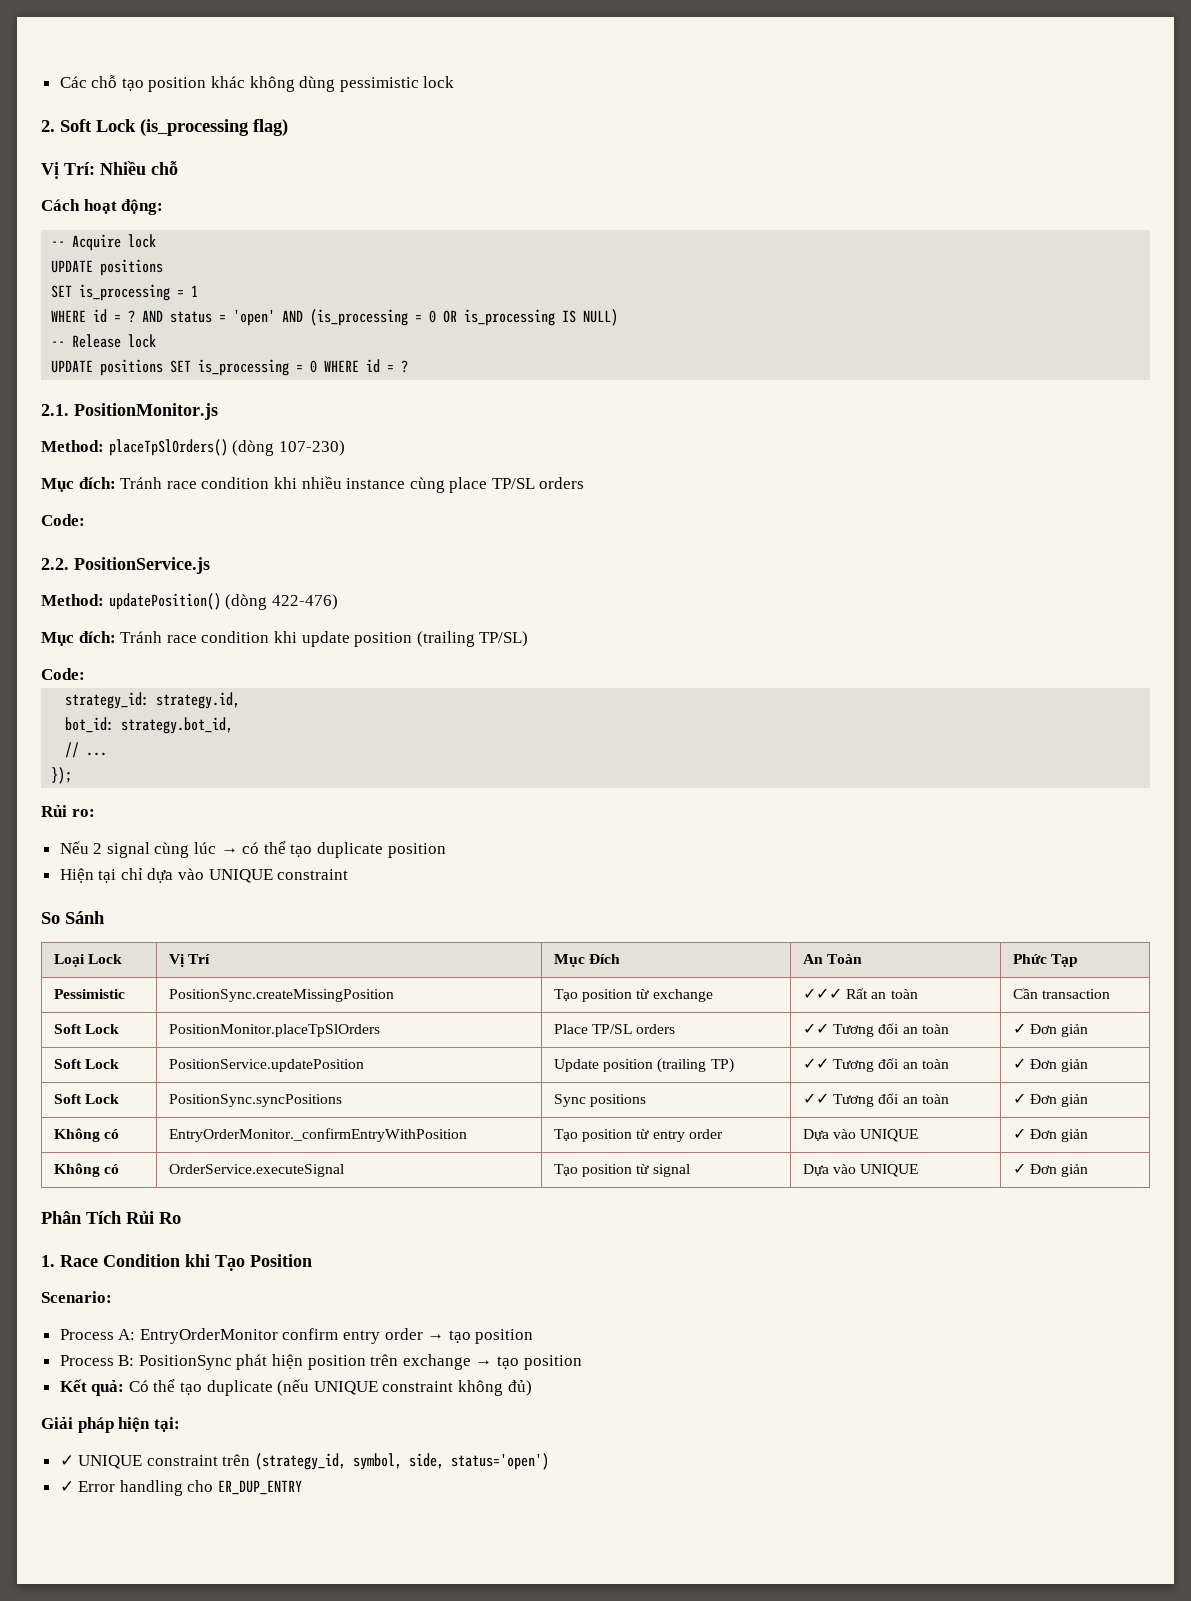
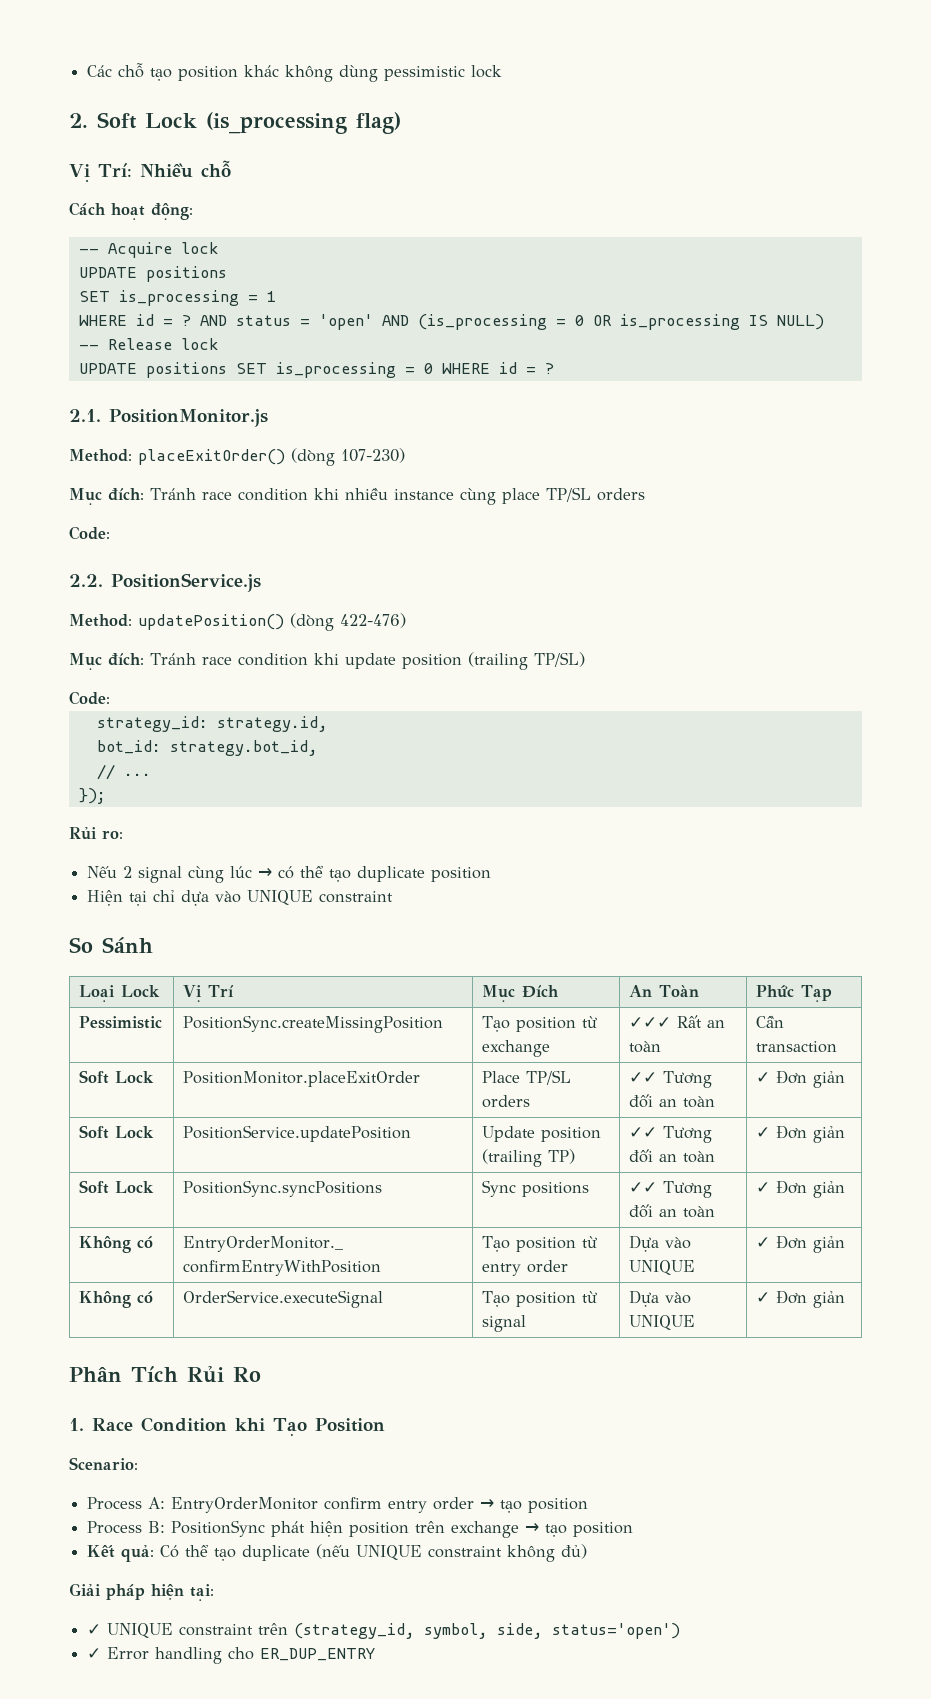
[108,439,228,456] placeTpSlOrders() -> [138,449,285,465] placeExitOrder()
[169,1024,381,1037] PositionMonitor.placeTpSlOrders -> [183,1071,421,1087] PositionMonitor.placeExitOrder

